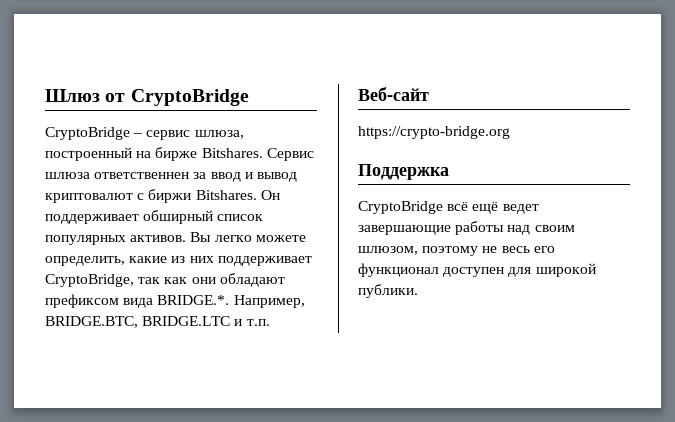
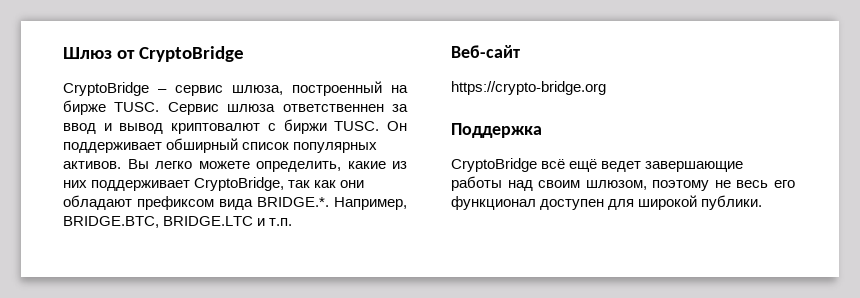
[201,148,263,158] Bitshares. -> [114,102,160,112] TUSC.
[195,190,257,200] Bitshares. -> [334,121,380,131] TUSC.

